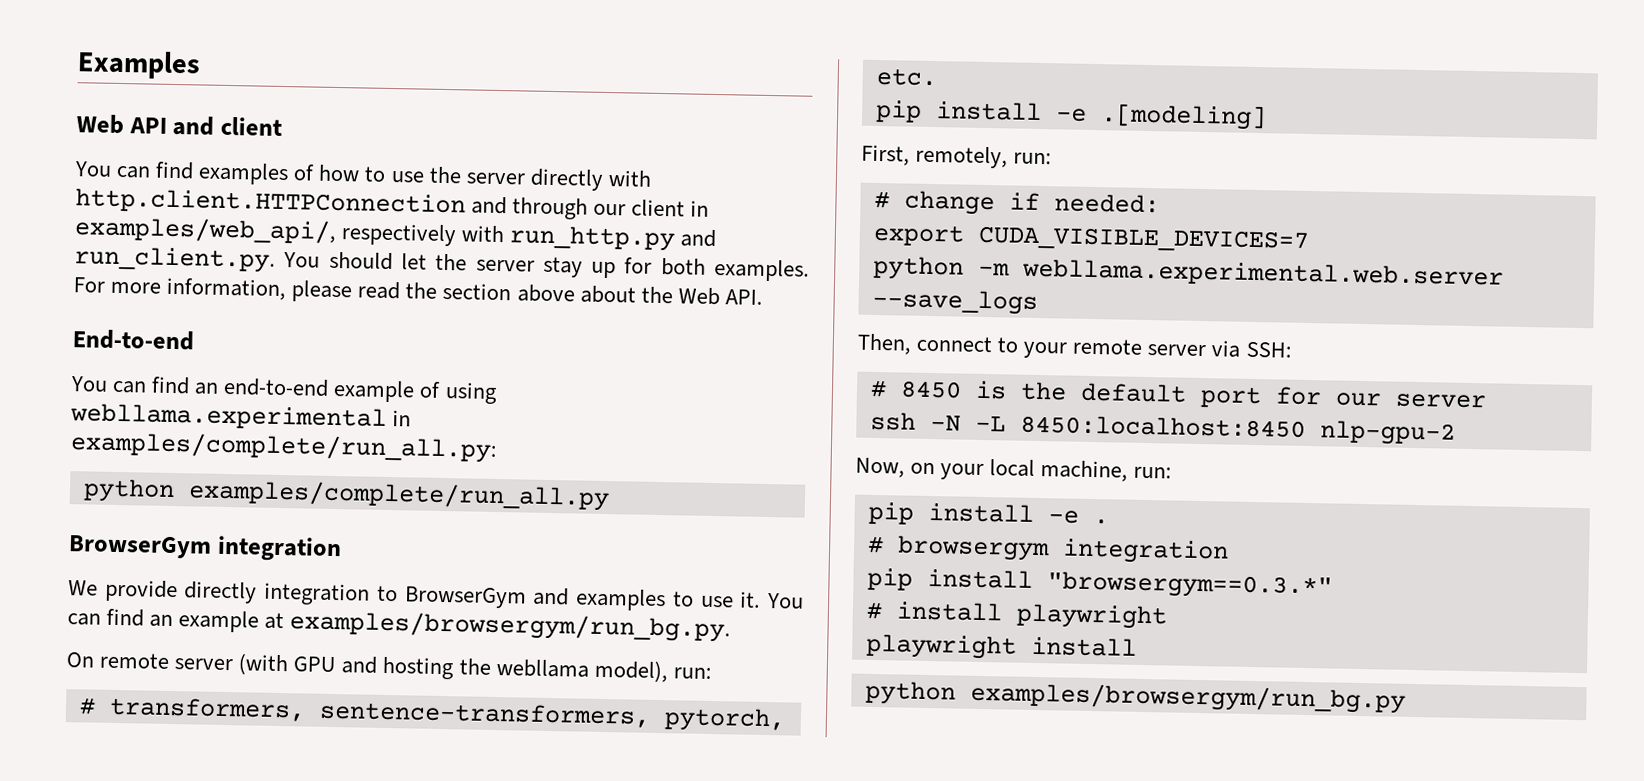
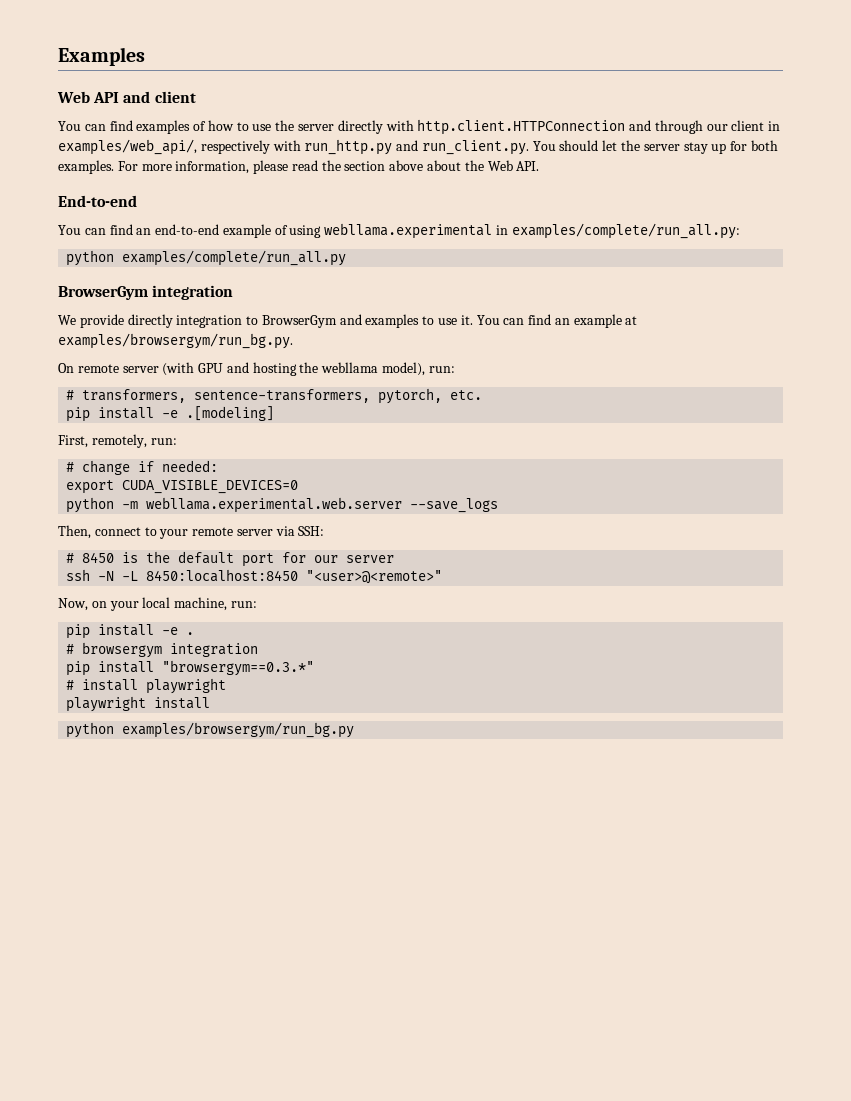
[977,225,1310,253] CUDA_VISIBLE_DEVICES=7 -> [122,480,299,494] CUDA_VISIBLE_DEVICES=0
[1319,420,1456,446] nlp-gpu-2 -> [306,570,443,584] "<user>@<remote>"

